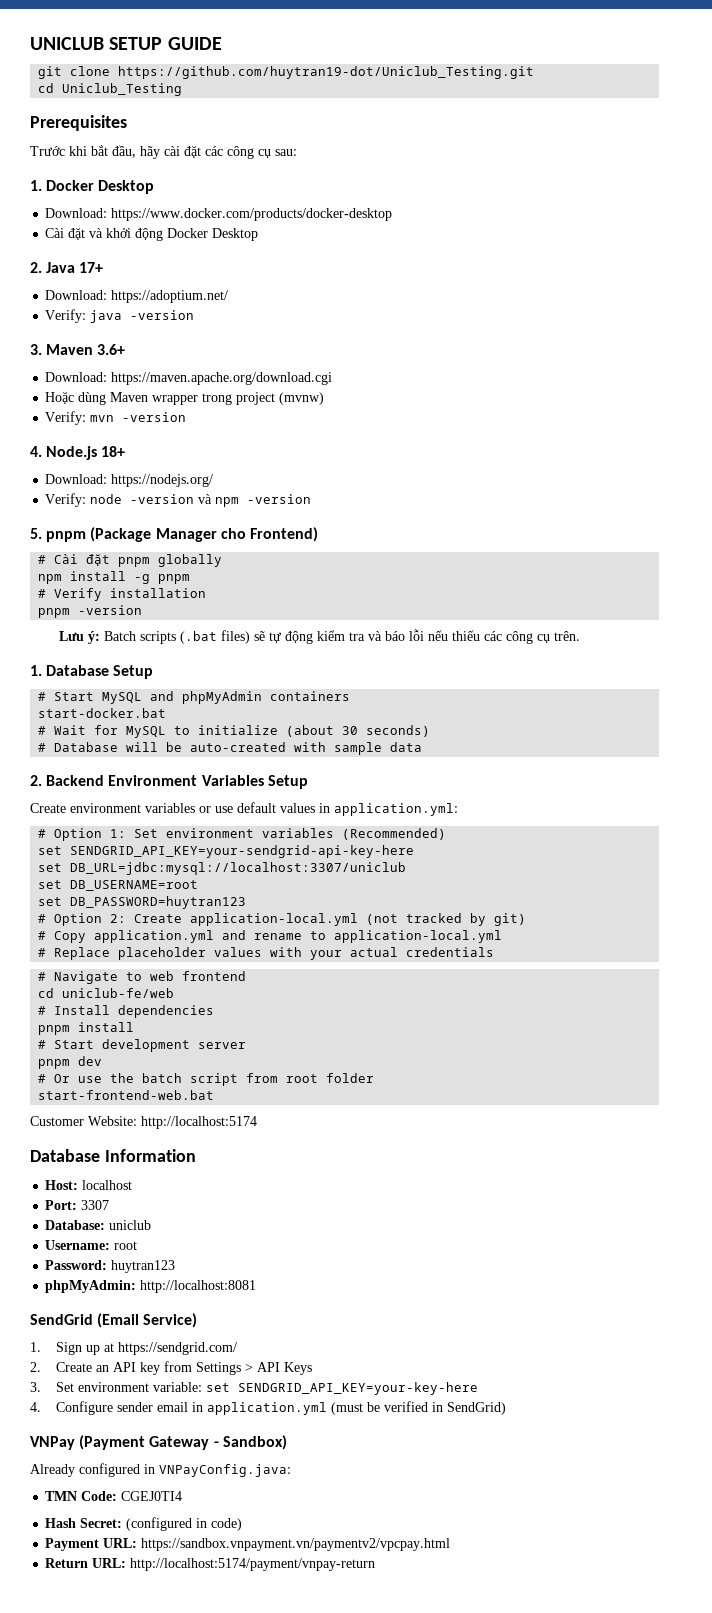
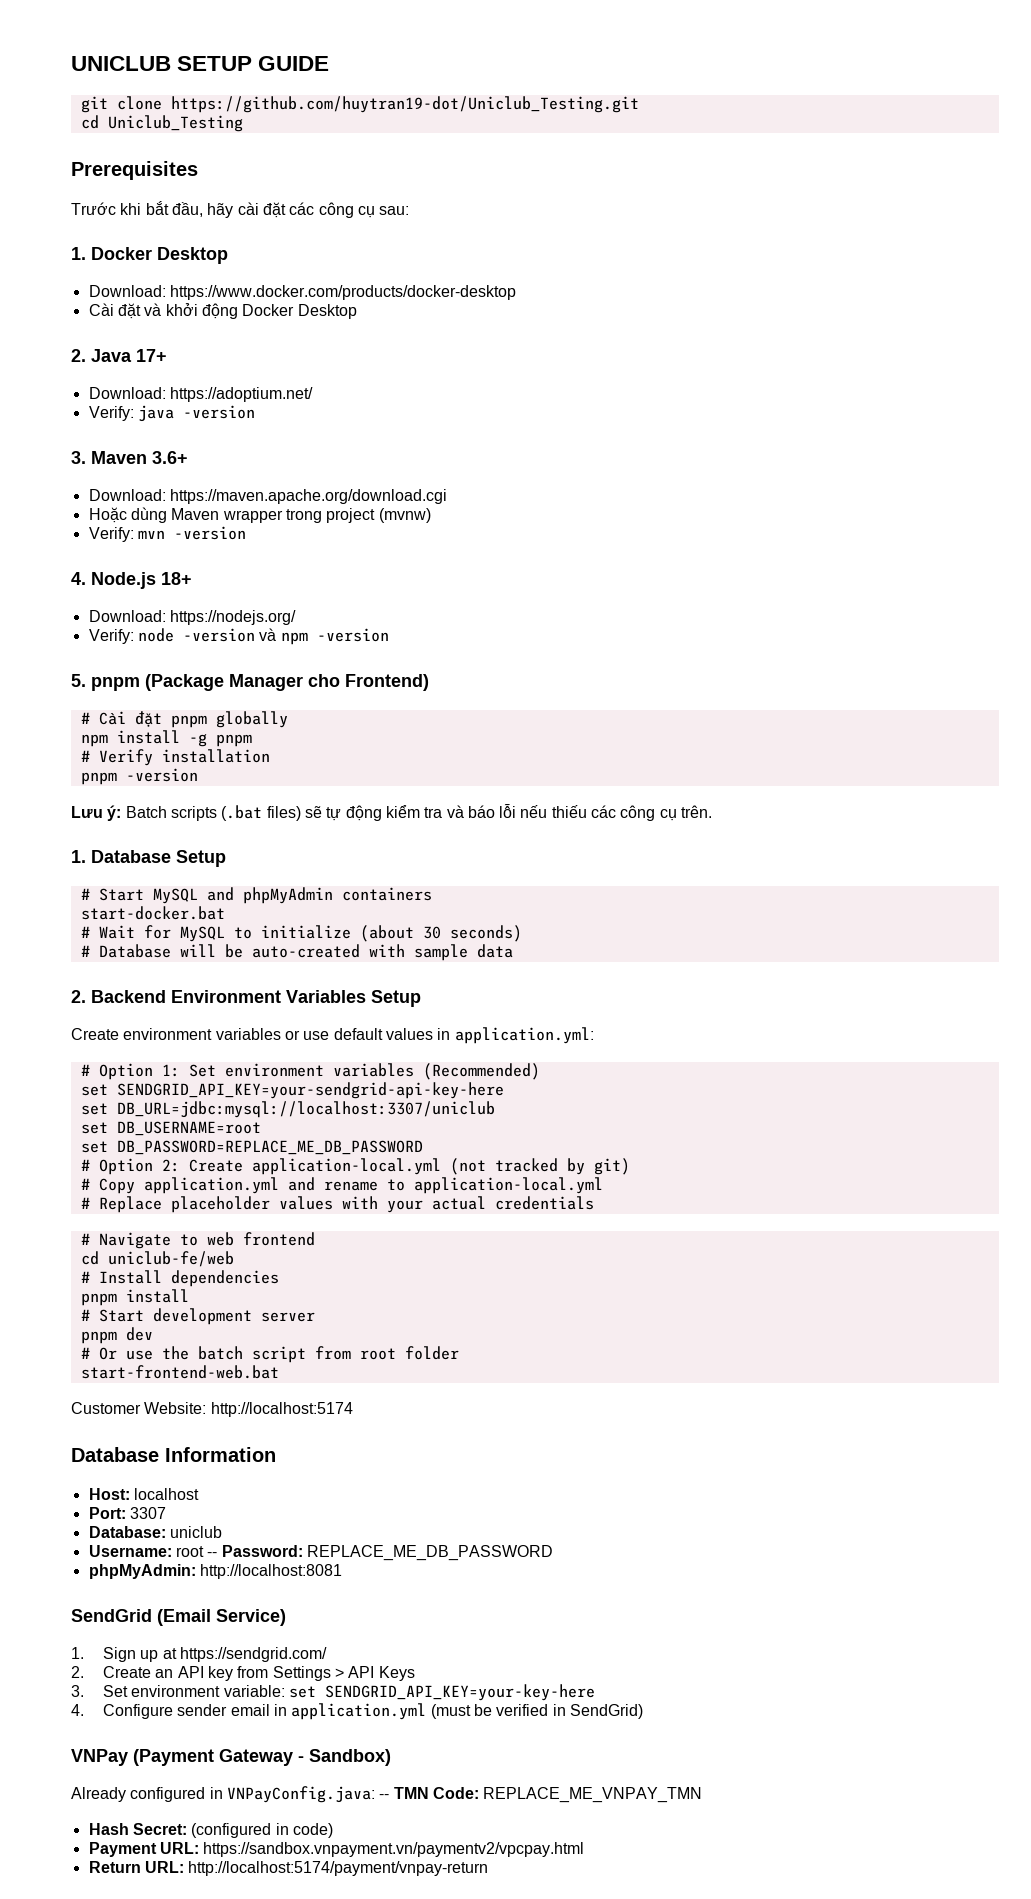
[70,896,247,909] DB_PASSWORD=huytran123 -> [116,1140,423,1155] DB_PASSWORD=REPLACE_ME_DB_PASSWORD
[45,1260,176,1273] // Password: huytran123 -> [207,1545,553,1561] -- Password: REPLACE_ME_DB_PASSWORD
(291, 1470) // -> [379,1794,390,1799] --
[121,1491,183,1501] CGEJ0TI4 -> [483,1787,703,1803] REPLACE_ME_VNPAY_TMN

